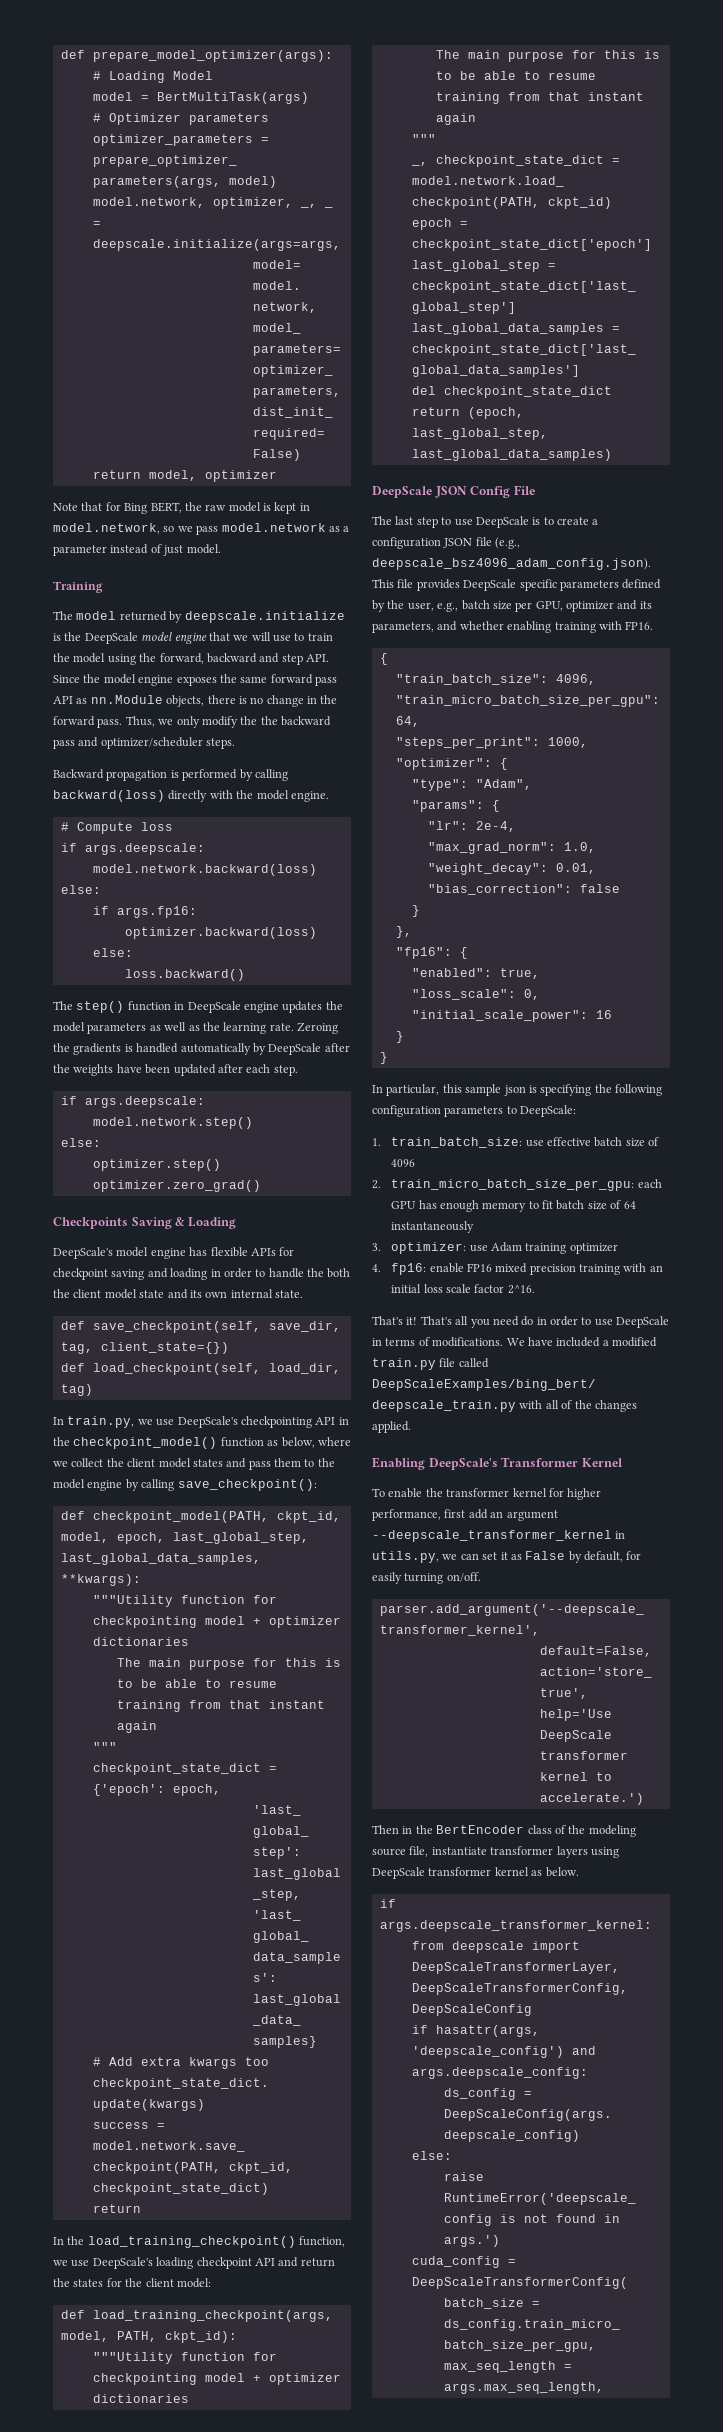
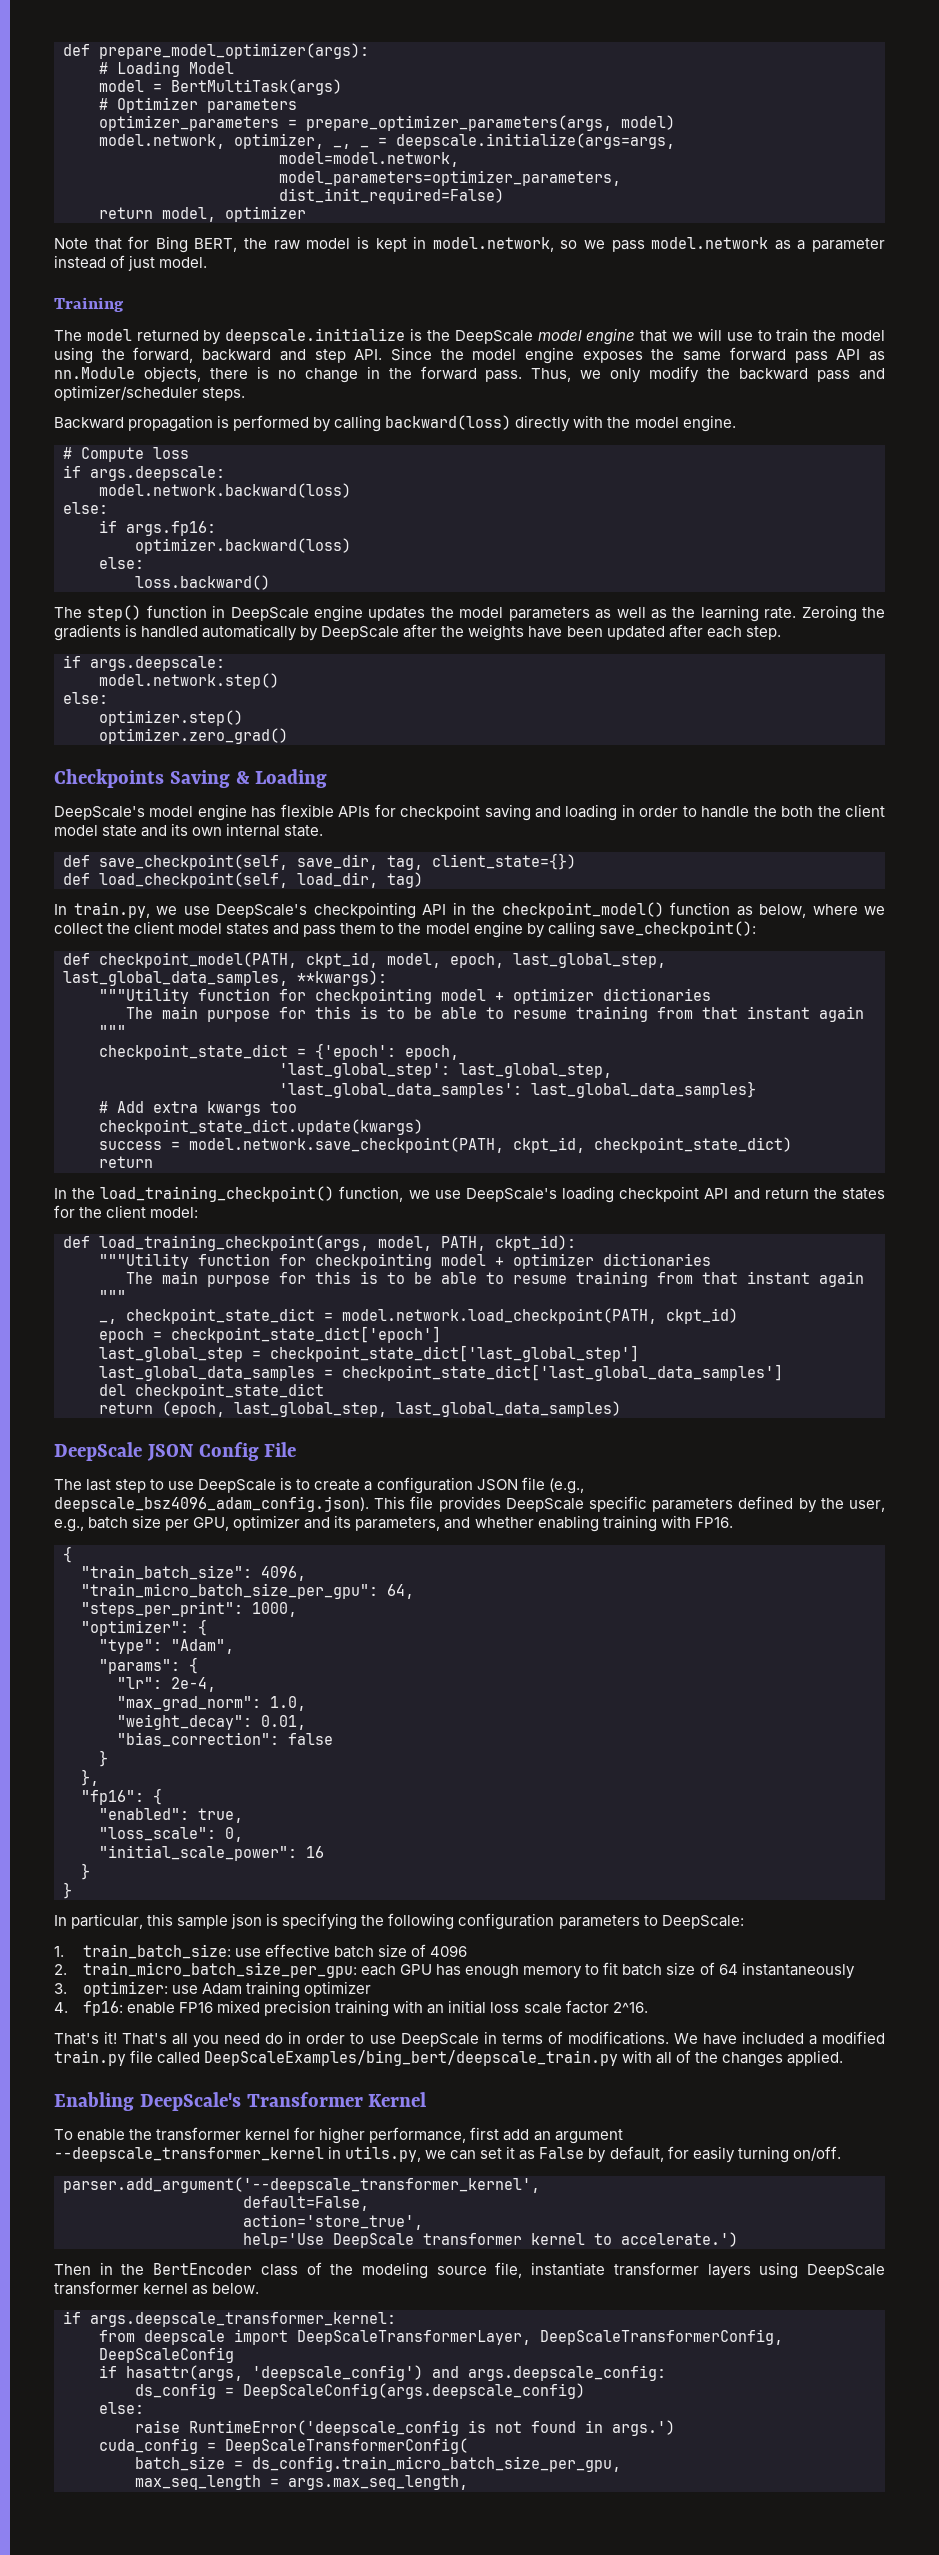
[260,716,278,725] the -> (731, 373) none

